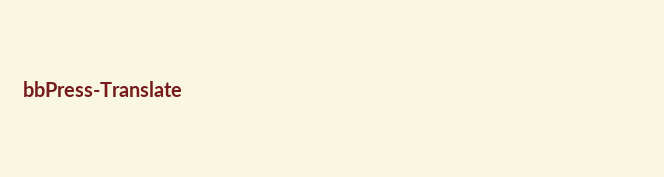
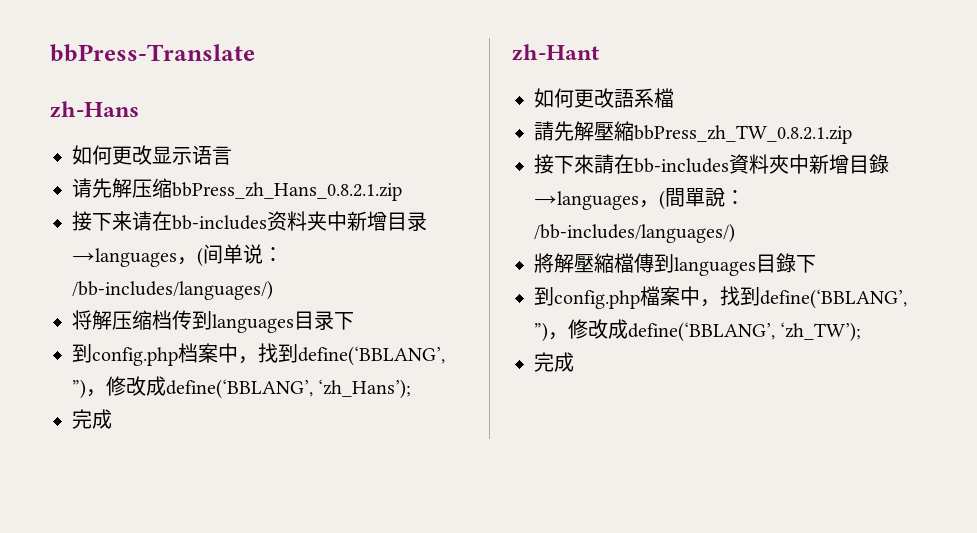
(182, 89) none -> [50,101,139,118] [72,145,232,165] [72,178,402,201] [72,211,427,231] [72,244,283,267] [72,280,273,300] [72,310,354,333] [72,343,445,366] [72,376,412,399] [72,409,112,429] [512,44,600,61] [534,88,674,108] [534,121,852,144] [534,154,889,174] [534,188,745,210] [534,223,735,243] [534,253,816,276] [534,286,907,309] [534,319,862,342] [534,352,574,372] // zh-Hans // 如何更改显示语言 // 请先解压缩bbPress_zh_Hans_0.8.2.1.zip // 接下来请在bb-includes资料夹中新增目录→languages，(间单说：/bb-includes/languages/) // 将解压缩档传到languages目录下 // 到config.php档案中，找到define(‘BBLANG’, ”)，修改成define(‘BBLANG’, ‘zh_Hans’); // 完成 // zh-Hant // 如何更改語系檔 // 請先解壓縮bbPress_zh_TW_0.8.2.1.zip // 接下來請在bb-includes資料夾中新增目錄→languages，(間單說：/bb-includes/languages/) // 將解壓縮檔傳到languages目錄下 // 到config.php檔案中，找到define(‘BBLANG’, ”)，修改成define(‘BBLANG’, ‘zh_TW’); // 完成

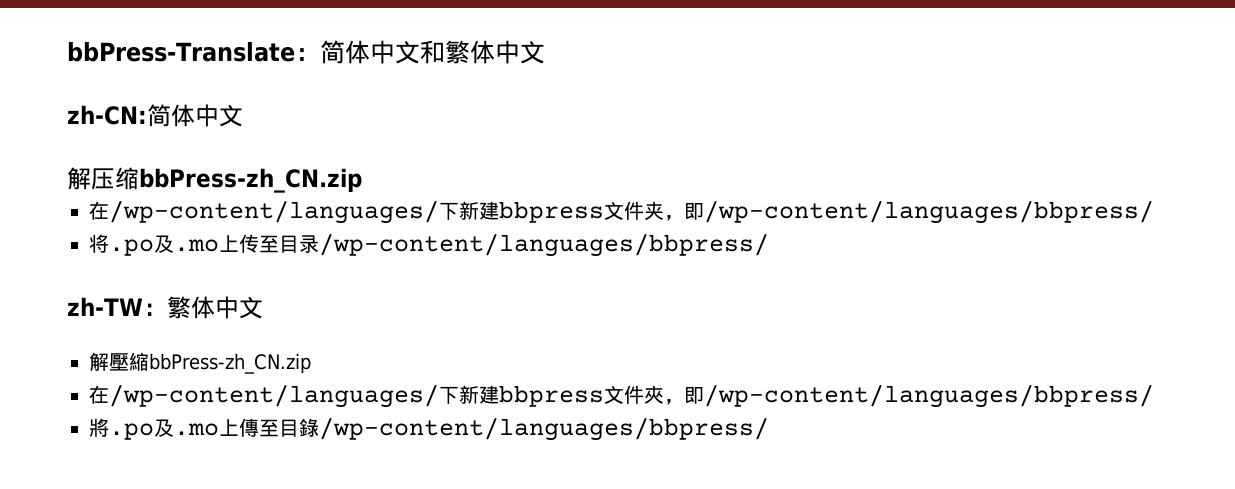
[50,101,139,118] [72,145,232,165] [72,178,402,201] [72,211,427,231] [72,244,283,267] [72,280,273,300] [72,310,354,333] [72,343,445,366] [72,376,412,399] [72,409,112,429] [512,44,600,61] [534,88,674,108] [534,121,852,144] [534,154,889,174] [534,188,745,210] [534,223,735,243] [534,253,816,276] [534,286,907,309] [534,319,862,342] [534,352,574,372] // zh-Hans // 如何更改显示语言 // 请先解压缩bbPress_zh_Hans_0.8.2.1.zip // 接下来请在bb-includes资料夹中新增目录→languages，(间单说：/bb-includes/languages/) // 将解压缩档传到languages目录下 // 到config.php档案中，找到define(‘BBLANG’, ”)，修改成define(‘BBLANG’, ‘zh_Hans’); // 完成 // zh-Hant // 如何更改語系檔 // 請先解壓縮bbPress_zh_TW_0.8.2.1.zip // 接下來請在bb-includes資料夾中新增目錄→languages，(間單說：/bb-includes/languages/) // 將解壓縮檔傳到languages目錄下 // 到config.php檔案中，找到define(‘BBLANG’, ”)，修改成define(‘BBLANG’, ‘zh_TW’); // 完成 -> [294,40,545,64] [67,104,243,127] [67,167,362,193] [89,200,1154,224] [89,233,769,257] [67,296,263,319] [89,352,311,374] [89,384,1154,408] [89,417,769,441] ：简体中文和繁体中文 // zh-CN:简体中文 // 解压缩bbPress-zh_CN.zip // 在/wp-content/languages/下新建bbpress文件夹，即/wp-content/languages/bbpress/ // 将.po及.mo上传至目录/wp-content/languages/bbpress/ // zh-TW：繁体中文 // 解壓縮bbPress-zh_CN.zip // 在/wp-content/languages/下新建bbpress文件夾，即/wp-content/languages/bbpress/ // 將.po及.mo上傳至目錄/wp-content/languages/bbpress/

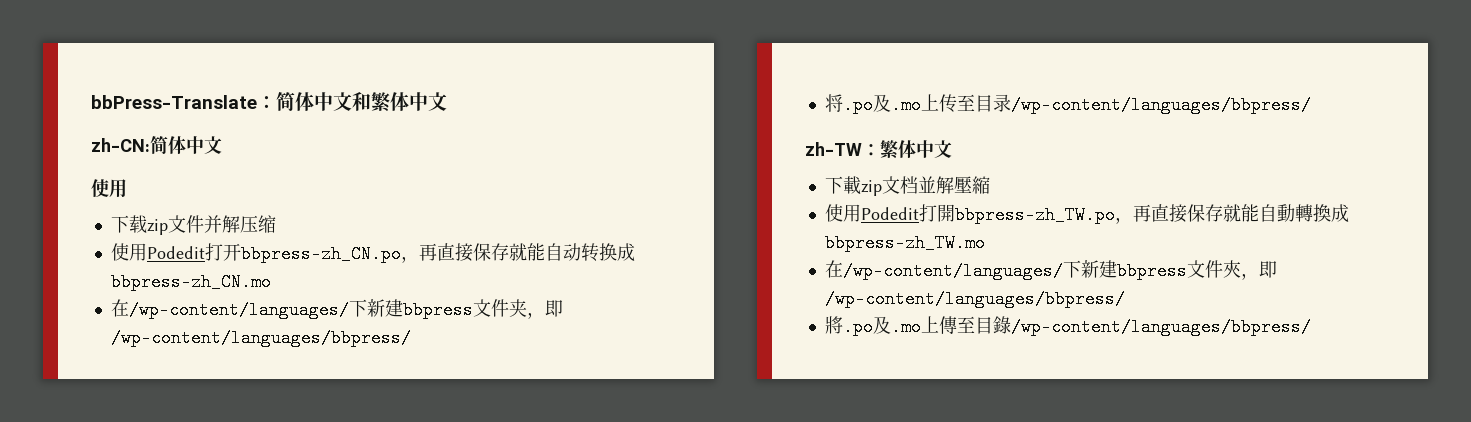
[67,167,362,193] 解压缩bbPress-zh_CN.zip -> [91,179,127,198] [110,215,276,235] [110,243,635,263] [110,273,271,291] 使用 // 下载zip文件并解压缩 // 使用Podedit打开bbpress-zh_CN.po，再直接保存就能自动转换成bbpress-zh_CN.mo
[89,352,311,374] 解壓縮bbPress-zh_CN.zip -> [824,176,990,196] [824,204,1349,224] [824,234,985,252] 下載zip文档並解壓縮 // 使用Podedit打開bbpress-zh_TW.po，再直接保存就能自動轉換成bbpress-zh_TW.mo

